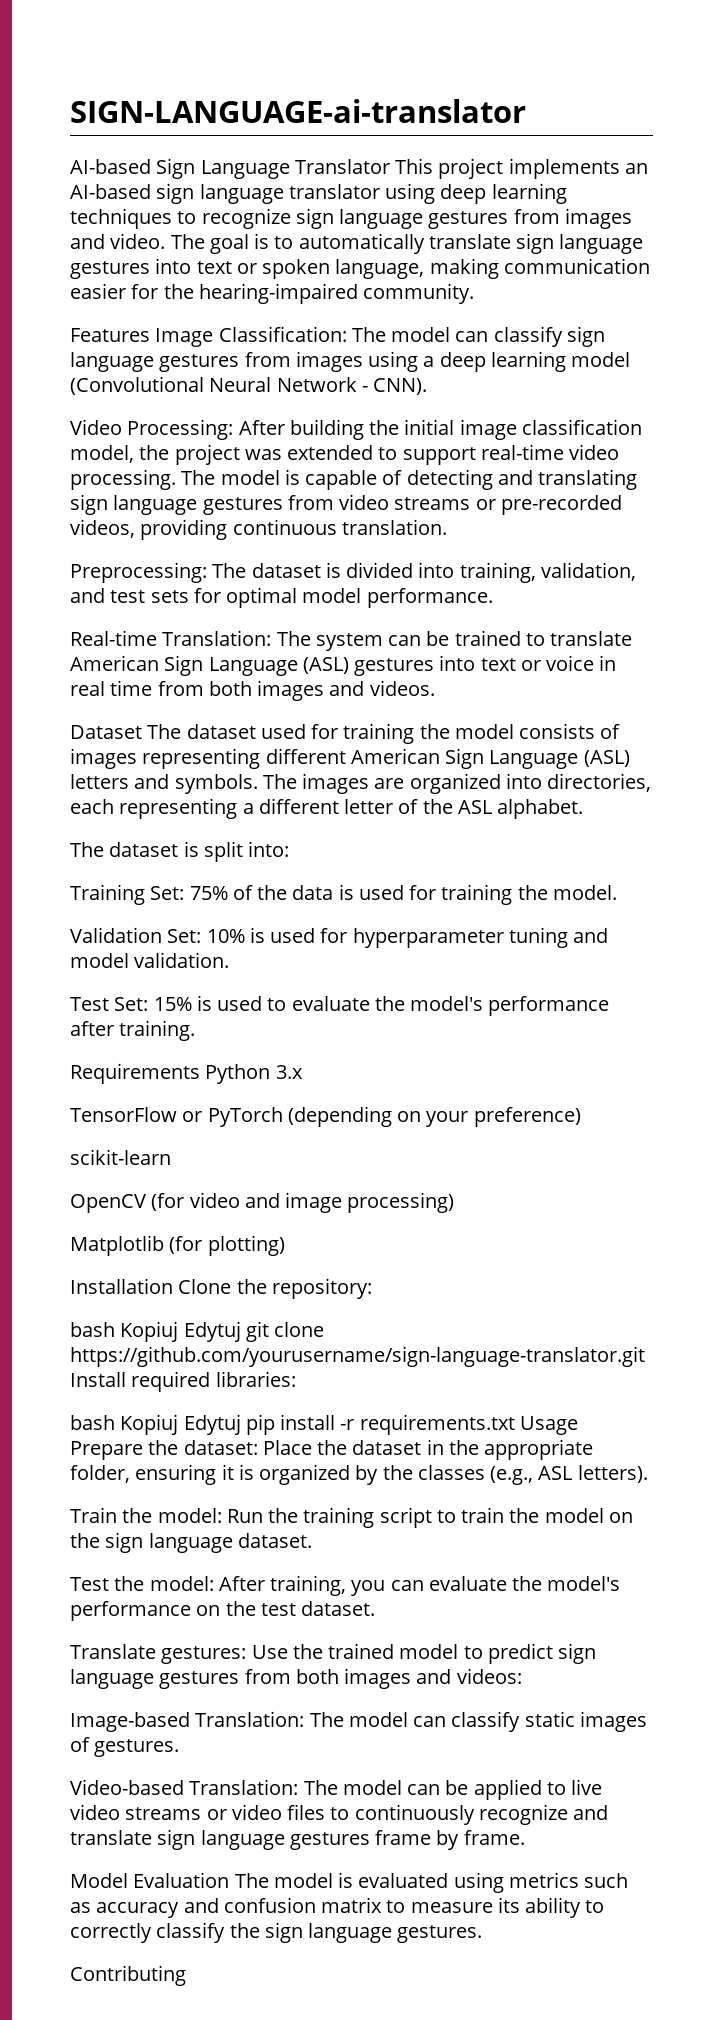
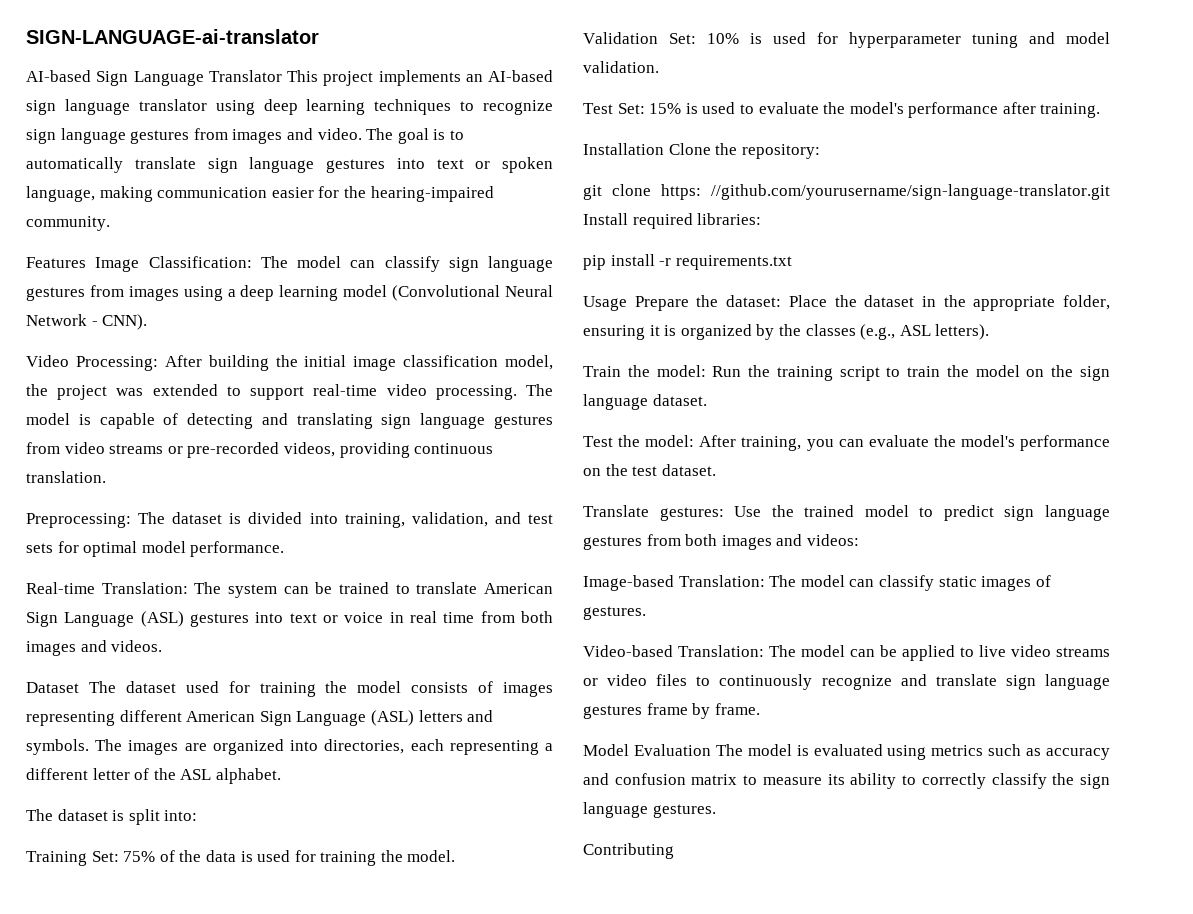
[70,1063,303,1084] [70,1106,581,1127] [70,1149,171,1165] [70,1192,455,1213] [70,1235,285,1256] [70,1278,372,1299] [70,1321,325,1342] [70,1346,645,1367] Requirements Python 3.x // TensorFlow or PyTorch (depending on your preference) // scikit-learn // OpenCV (for video and image processing) // Matplotlib (for plotting) // Installation Clone the repository: // bash Kopiuj Edytuj git clone https://github.com/yourusername/sign-language-translator.git -> [583,143,820,159] [583,184,1110,200] Installation Clone the repository: // git clone https: //github.com/yourusername/sign-language-translator.git
[70,1414,241,1435] bash Kopiuj Edytuj -> (762, 219) none
(515, 1424) none -> (792, 262) //

